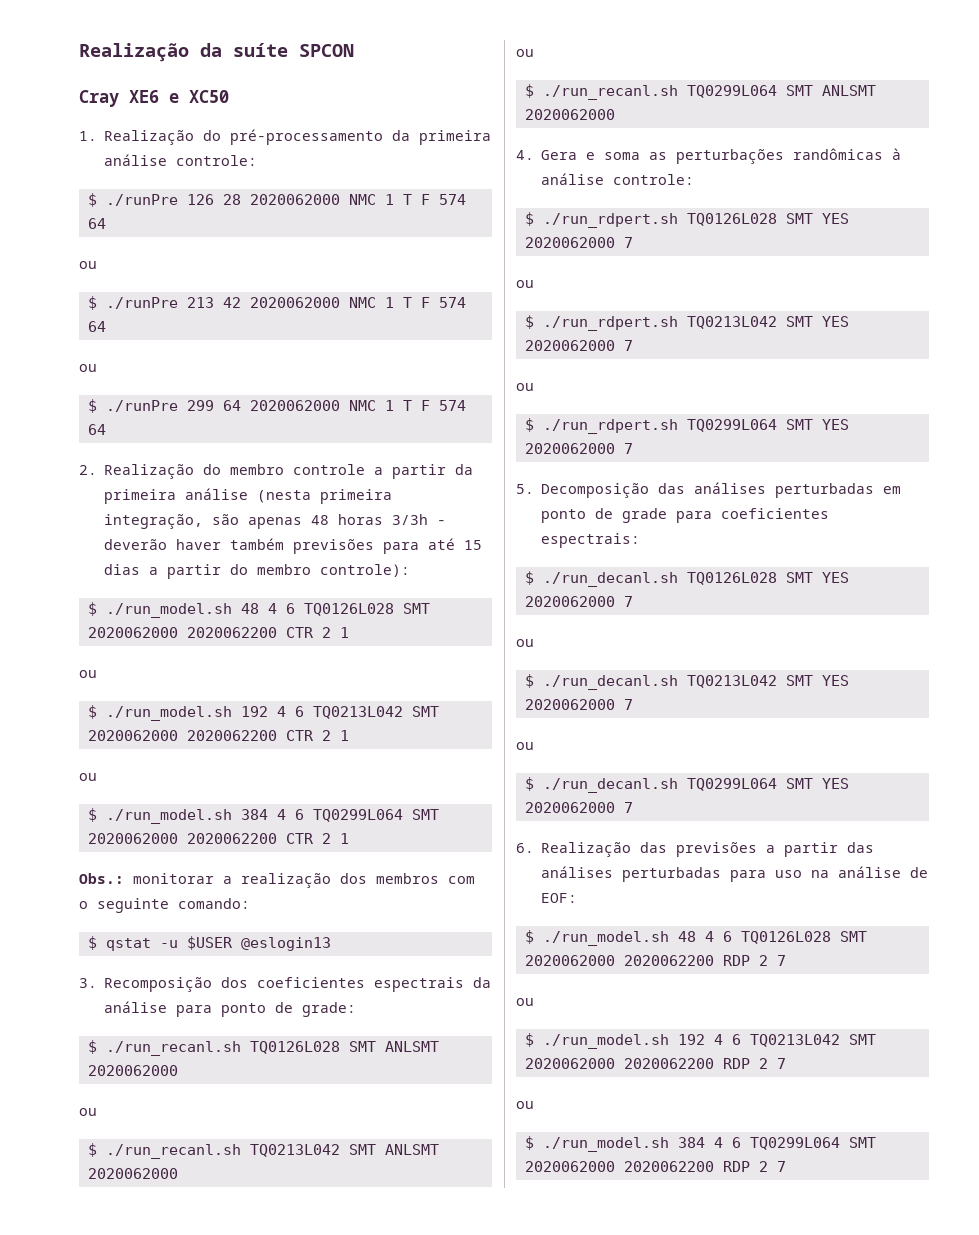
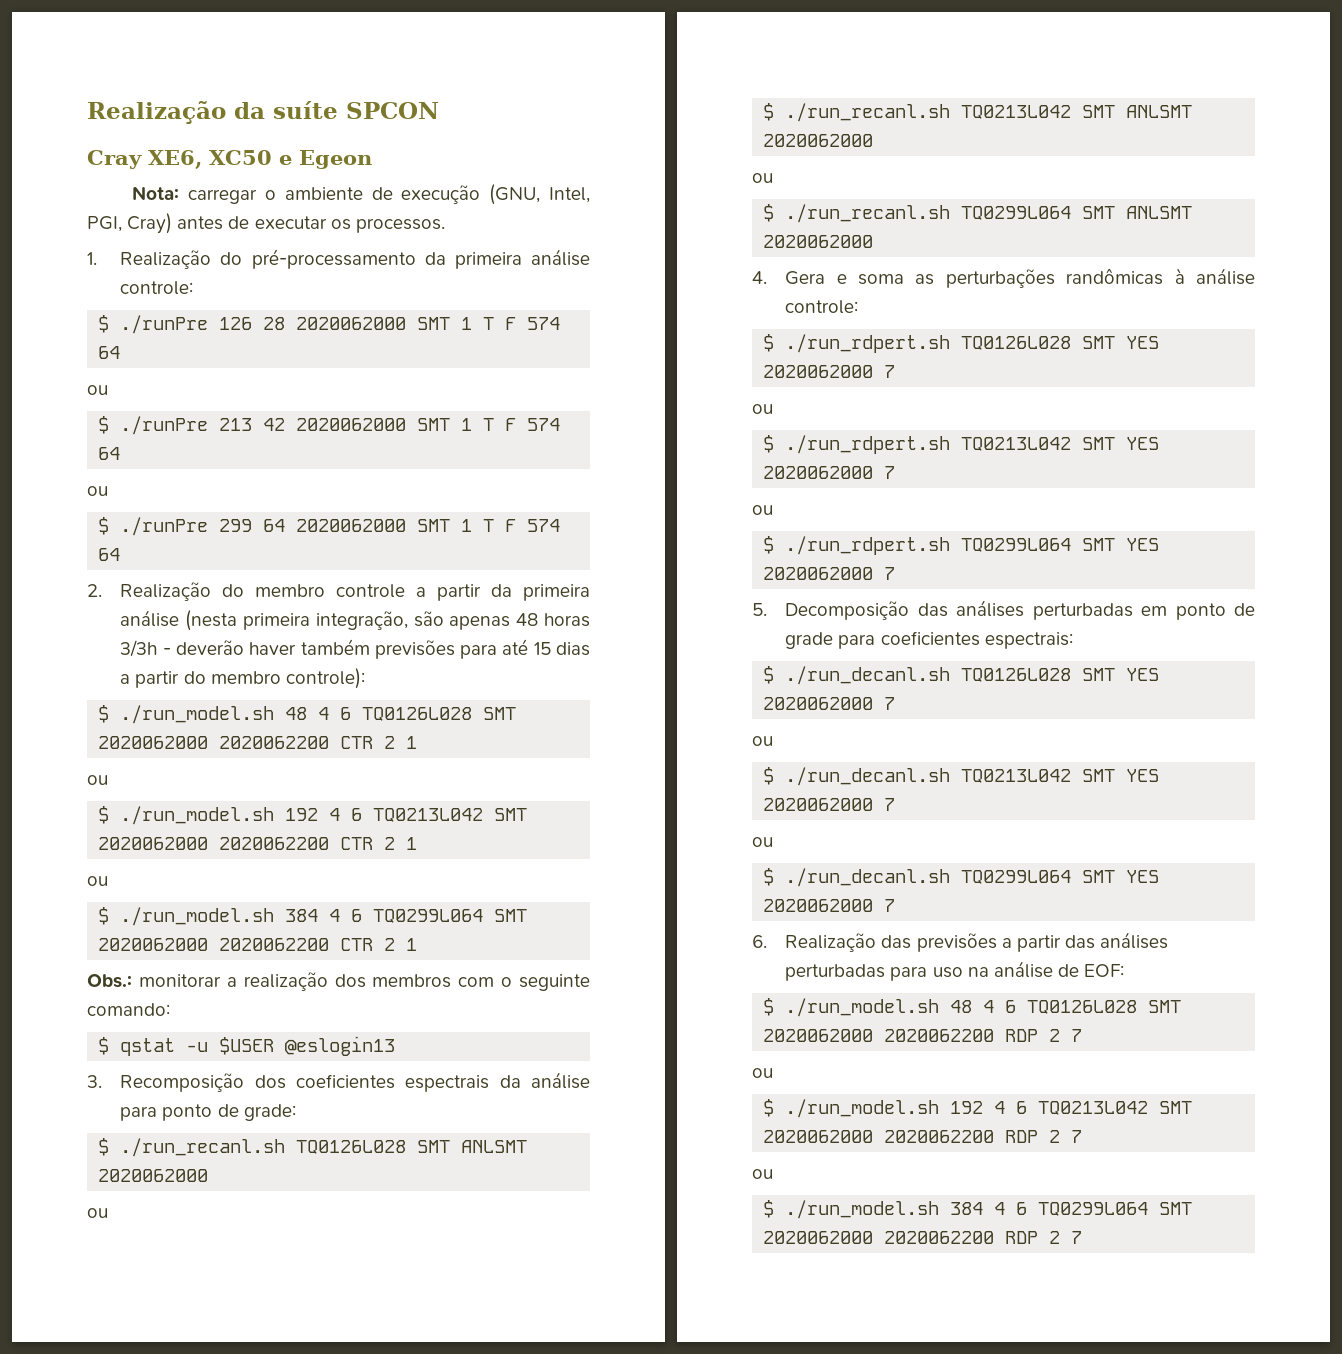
[129,90,229,103] XE6 e XC50 -> [148,150,372,169] [132,184,591,205] [87,213,445,234] XE6, XC50 e Egeon // Nota: carregar o ambiente de execução (GNU, Intel, PGI, Cray) antes de executar os processos.
[348,194,376,205] NMC -> [417,317,451,330] SMT
[348,297,376,308] NMC -> [417,418,451,431] SMT
[348,400,376,411] NMC -> [417,519,451,532] SMT

